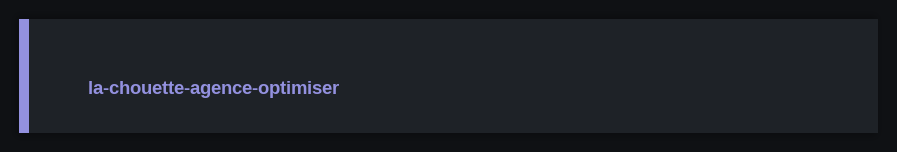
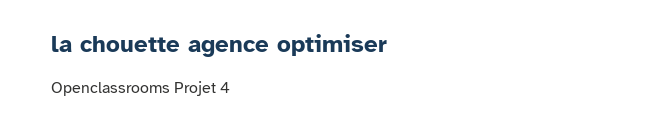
[88,81,339,98] la-chouette-agence-optimiser -> [51,34,387,57] [51,81,231,96] la chouette agence optimiser // Openclassrooms Projet 4

